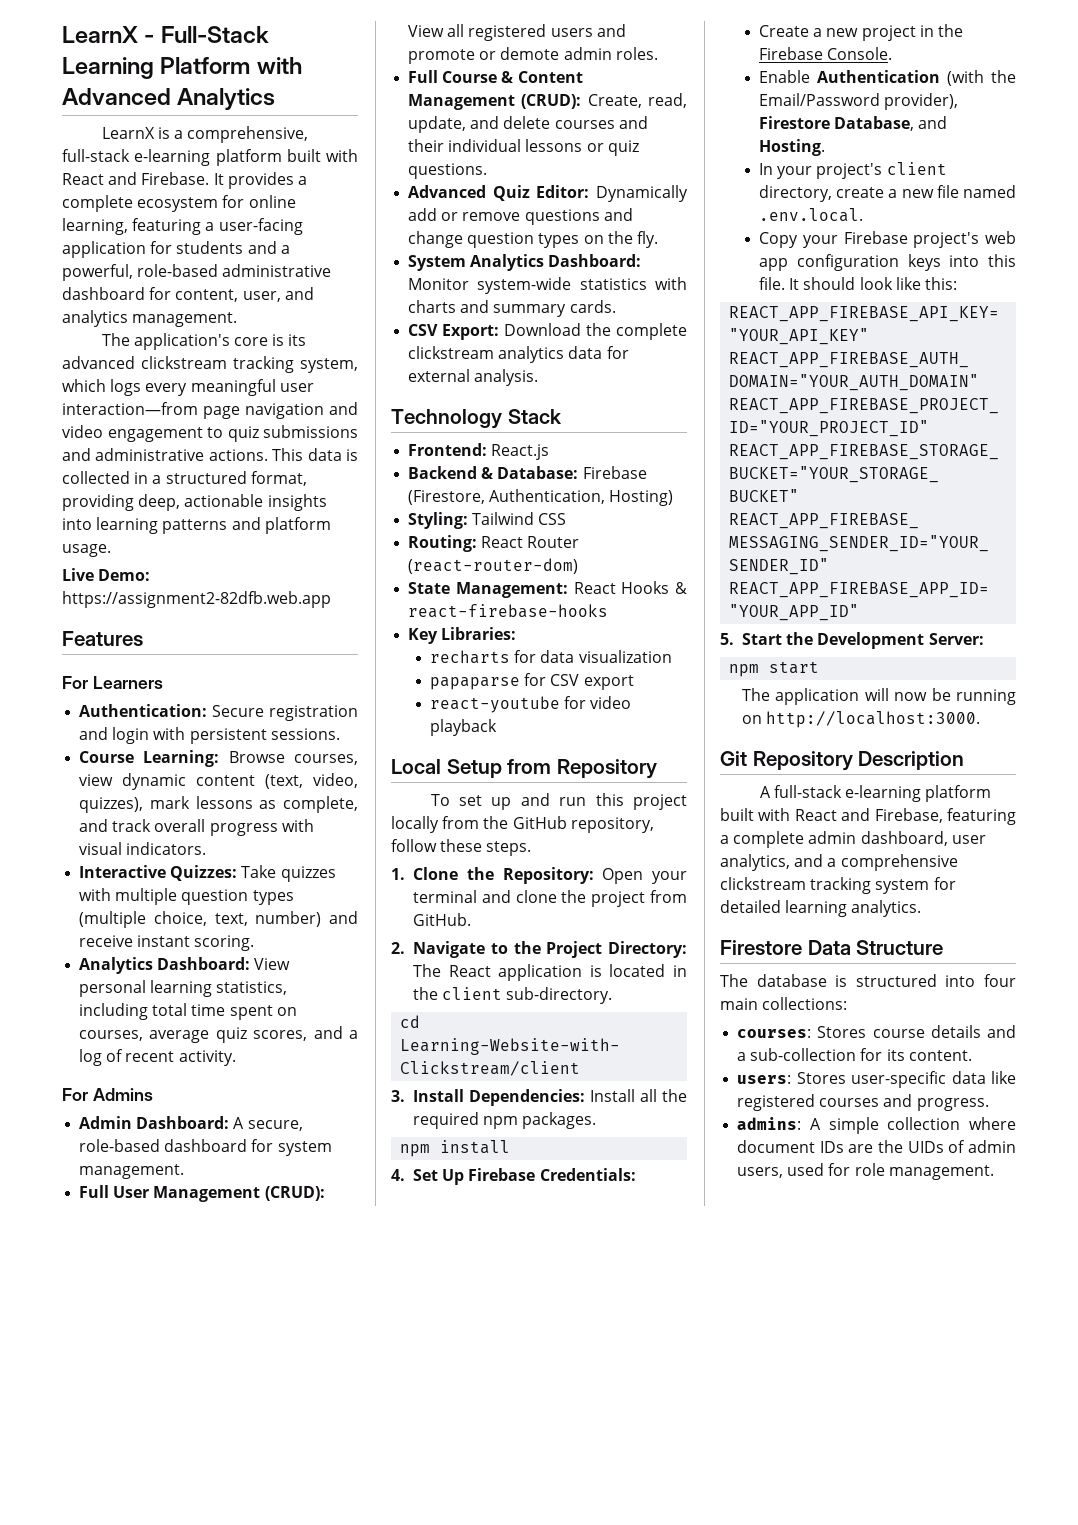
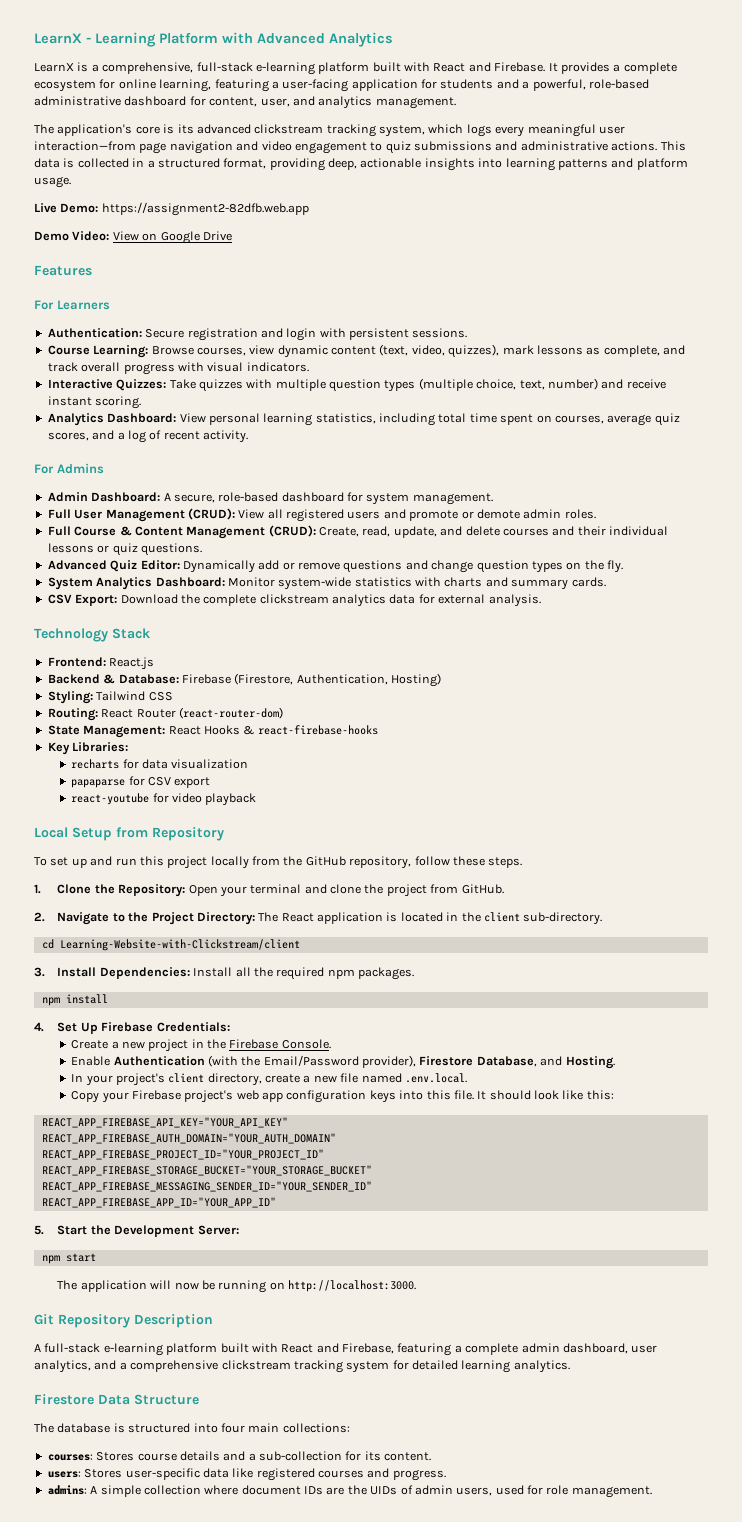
[160,26,269,43] Full-Stack -> (91, 40) none
(331, 599) none -> [34,231,232,244] // Demo Video: View on Google Drive

